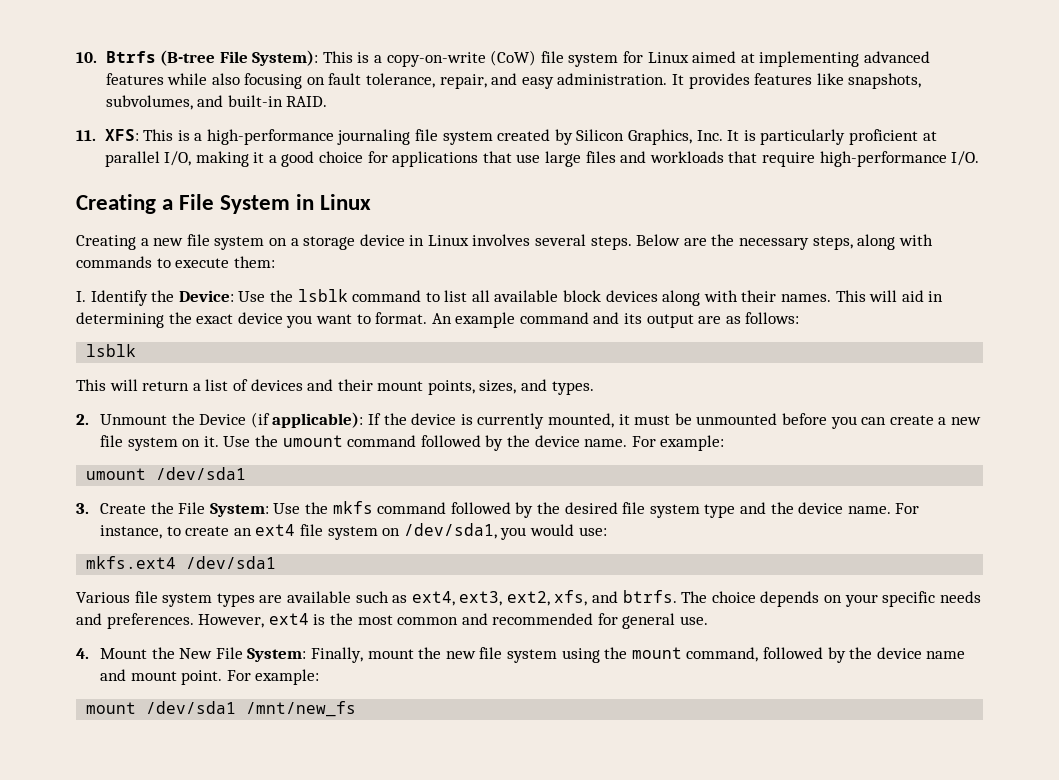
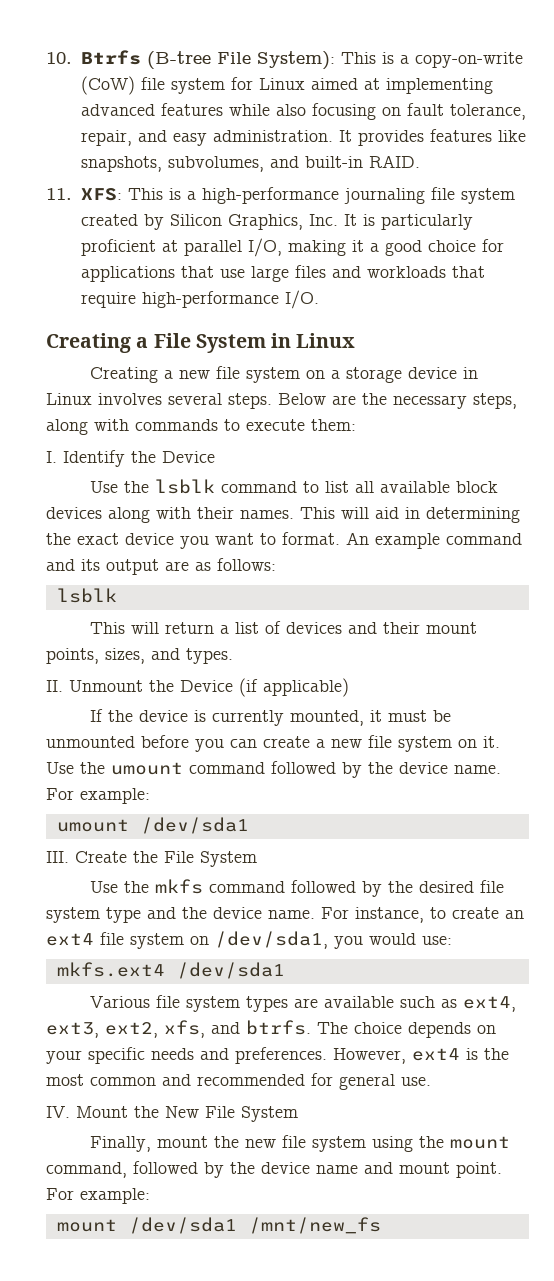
[178,290,234,302] Device: -> [162,451,215,463] Device //
[76,414,89,425] 2. -> [46,680,63,692] II.
[272,412,364,428] applicable): -> [263,678,349,697] applicable) //
[76,503,89,514] 3. -> [46,851,69,863] III.
[209,503,269,517] System: -> [200,851,257,867] System //
[76,648,89,659] 4. -> [46,1106,70,1118] IV.
[247,648,307,662] System: -> [241,1106,298,1122] System //

